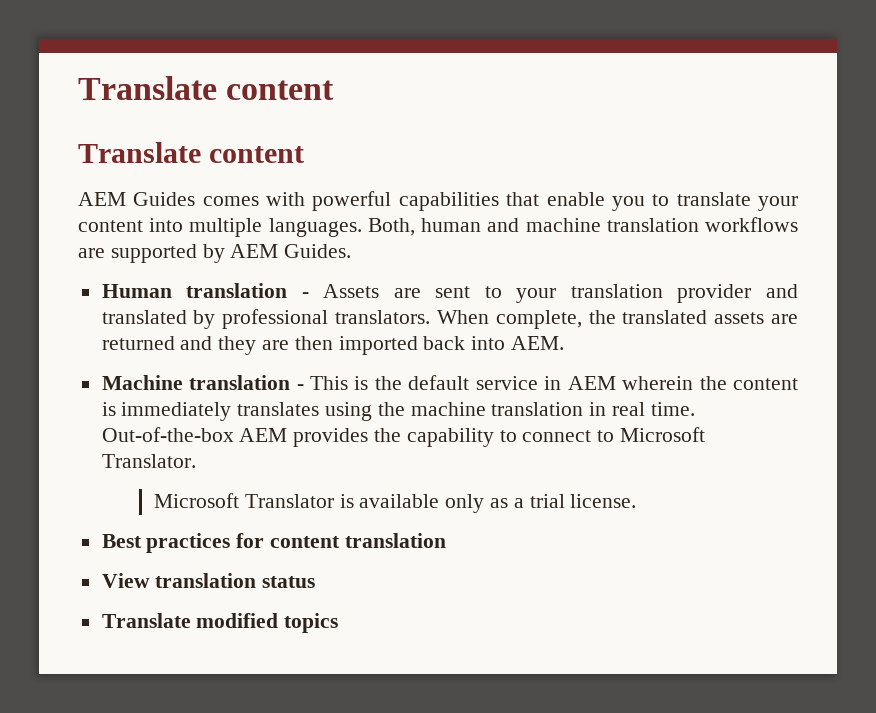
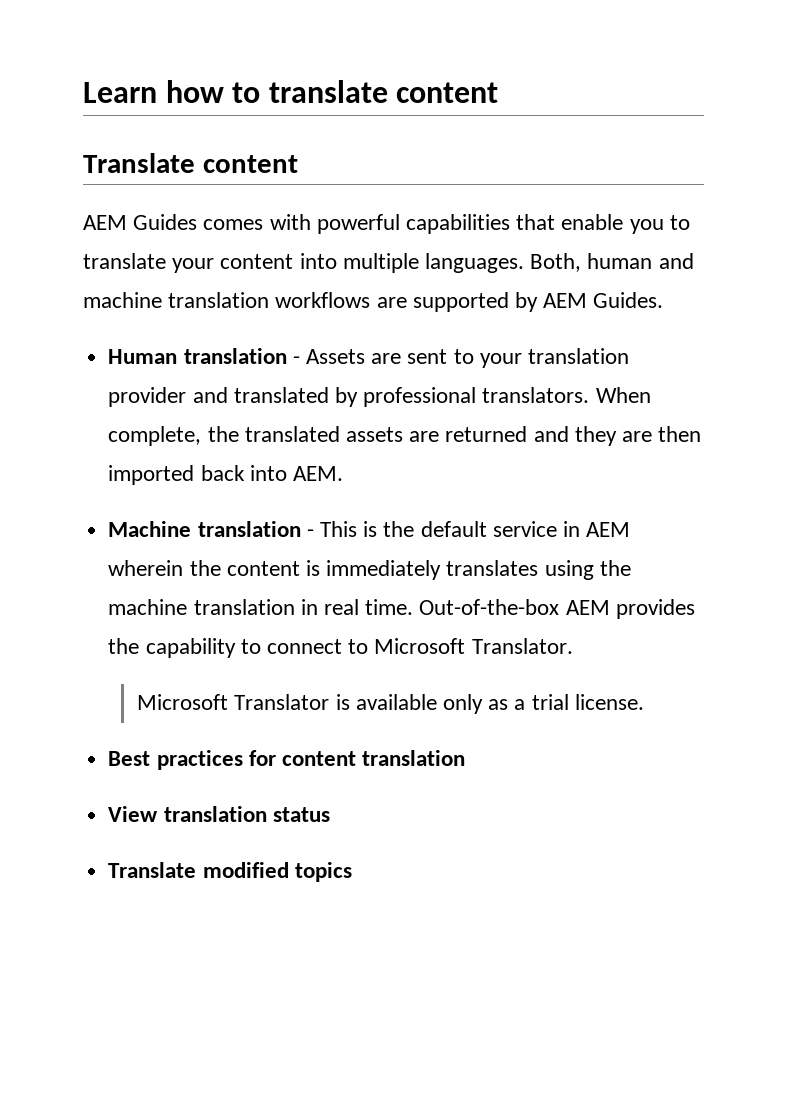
[78,76,217,100] Translate -> [83,80,388,103] Learn how to translate

